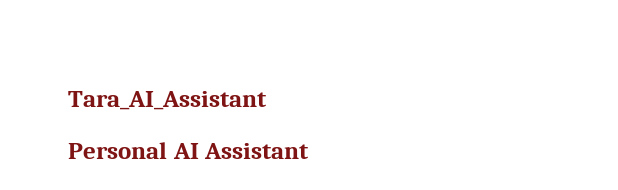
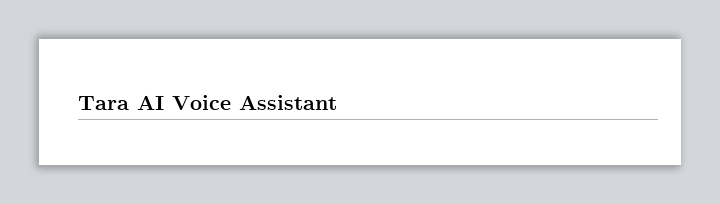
[68,91,267,110] [68,142,199,159] Tara_AI_Assistant // Personal AI -> [78,95,231,110] Tara AI Voice

